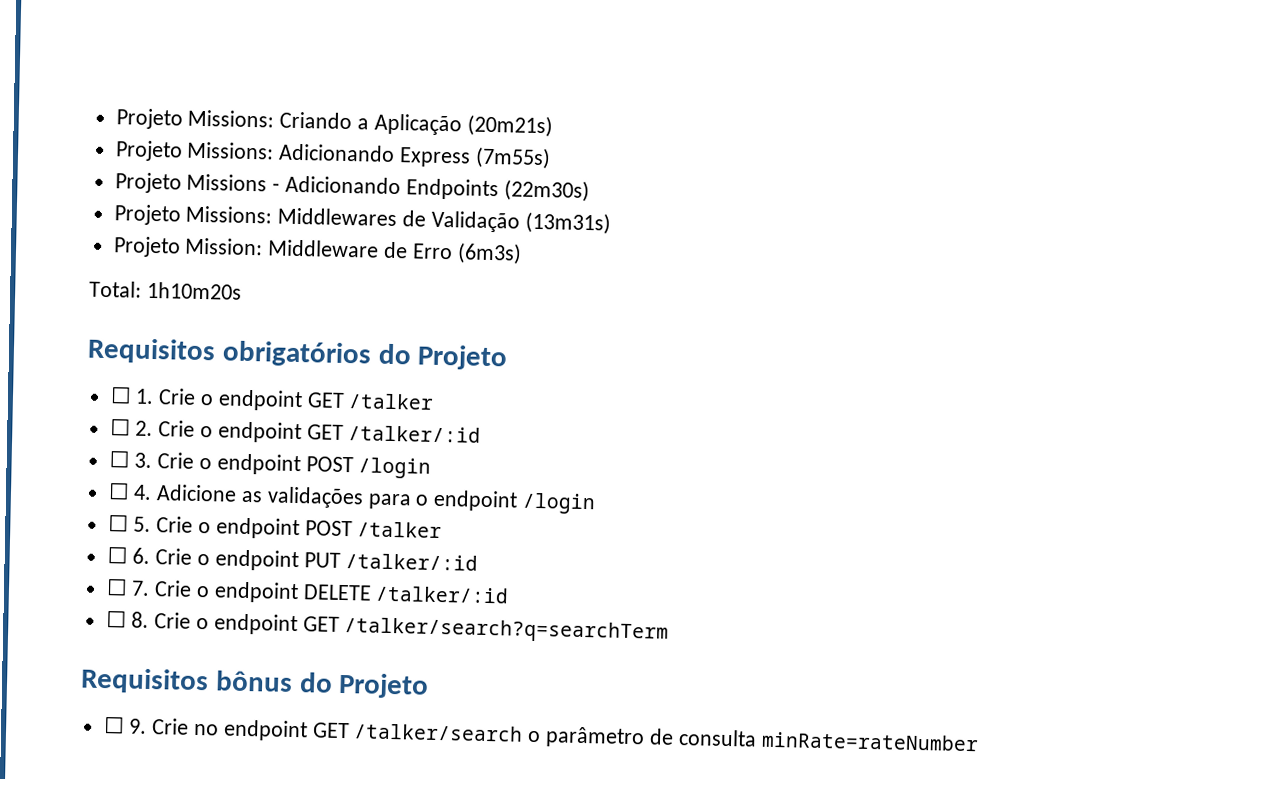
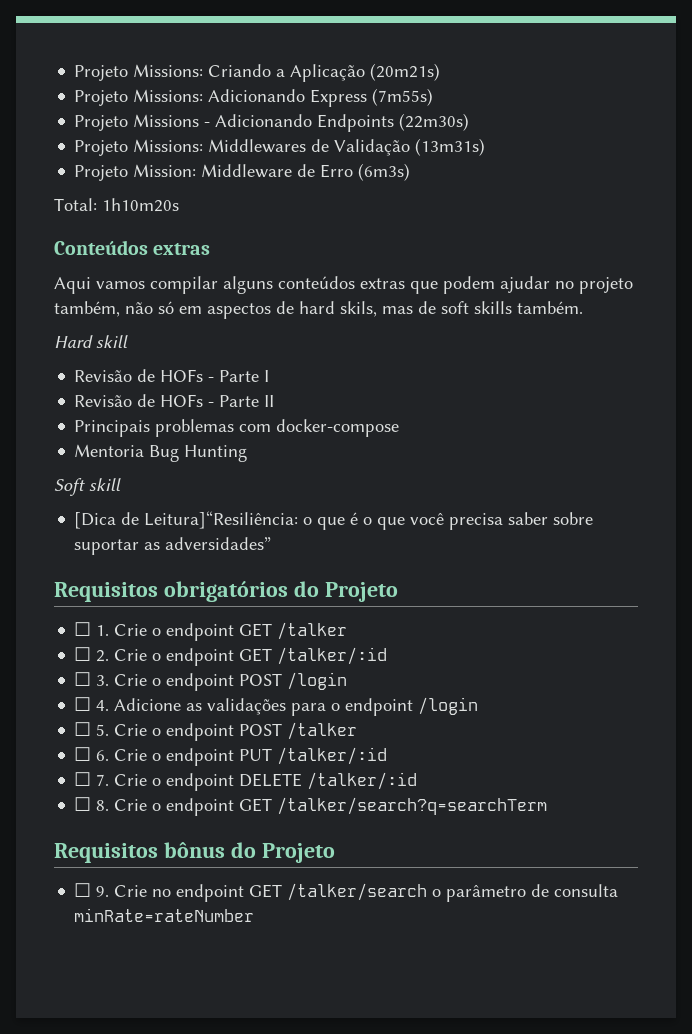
(242, 290) none -> [54,240,211,255] [54,276,633,294] [54,301,583,319] [54,335,128,348] [74,369,270,382] [74,394,275,407] [74,419,400,437] [74,444,248,462] [54,478,121,496] [74,511,594,530] [74,537,272,555] // Conteúdos extras // Aqui vamos compilar alguns conteúdos extras que podem ajudar no projeto também, não só em aspectos de hard skils, mas de soft skills também. // Hard skill // Revisão de HOFs - Parte I // Revisão de HOFs - Parte II // Principais problemas com docker-compose // Mentoria Bug Hunting // Soft skill // [Dica de Leitura]“Resiliência: o que é o que você precisa saber sobre suportar as adversidades”

